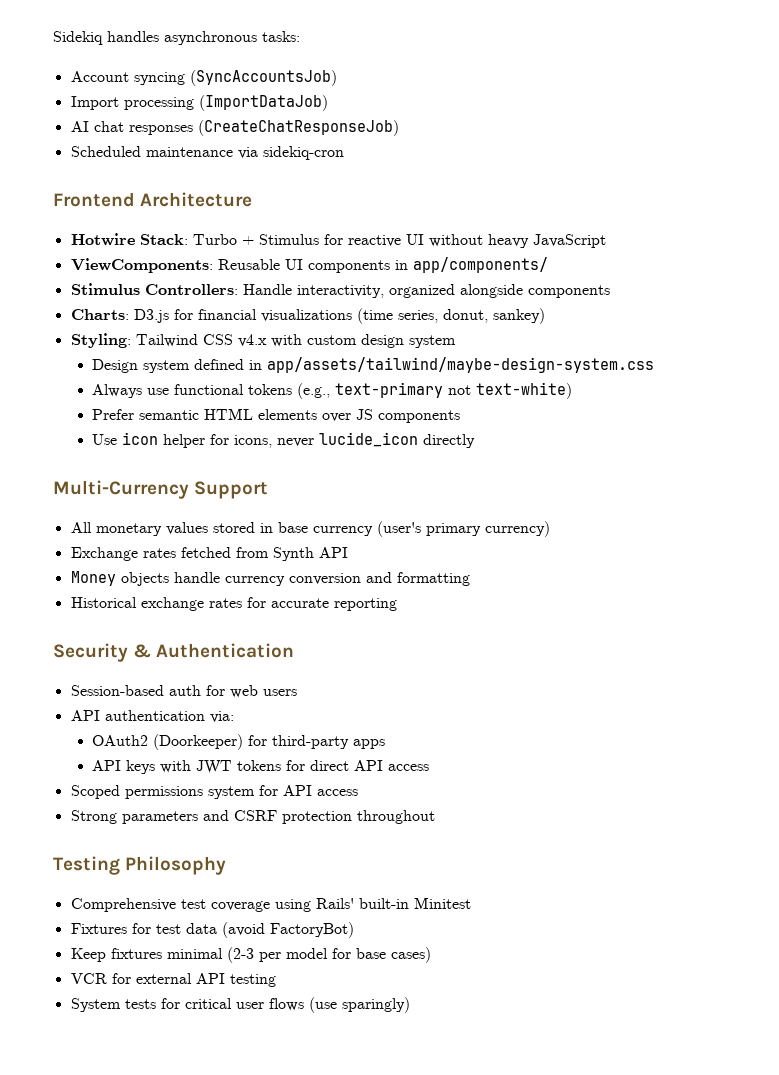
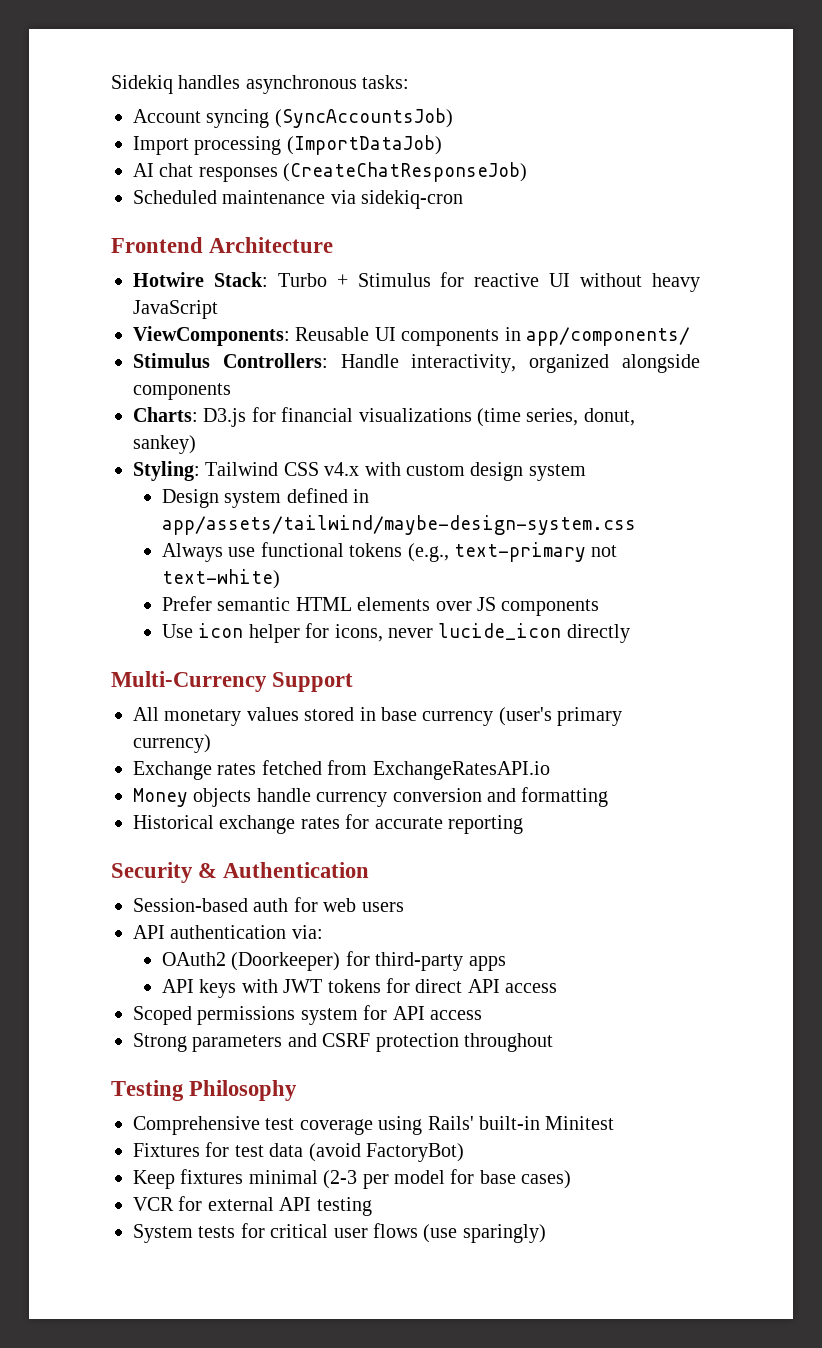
[272,547,348,561] Synth API -> [372,761,550,780] ExchangeRatesAPI.io

